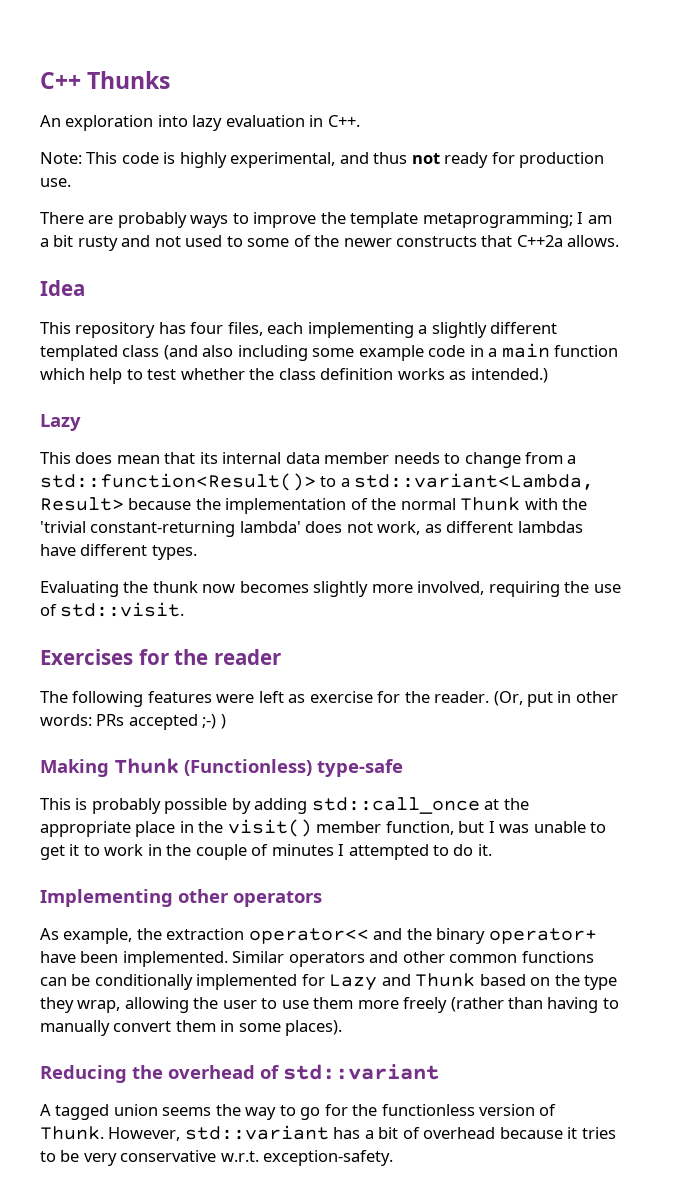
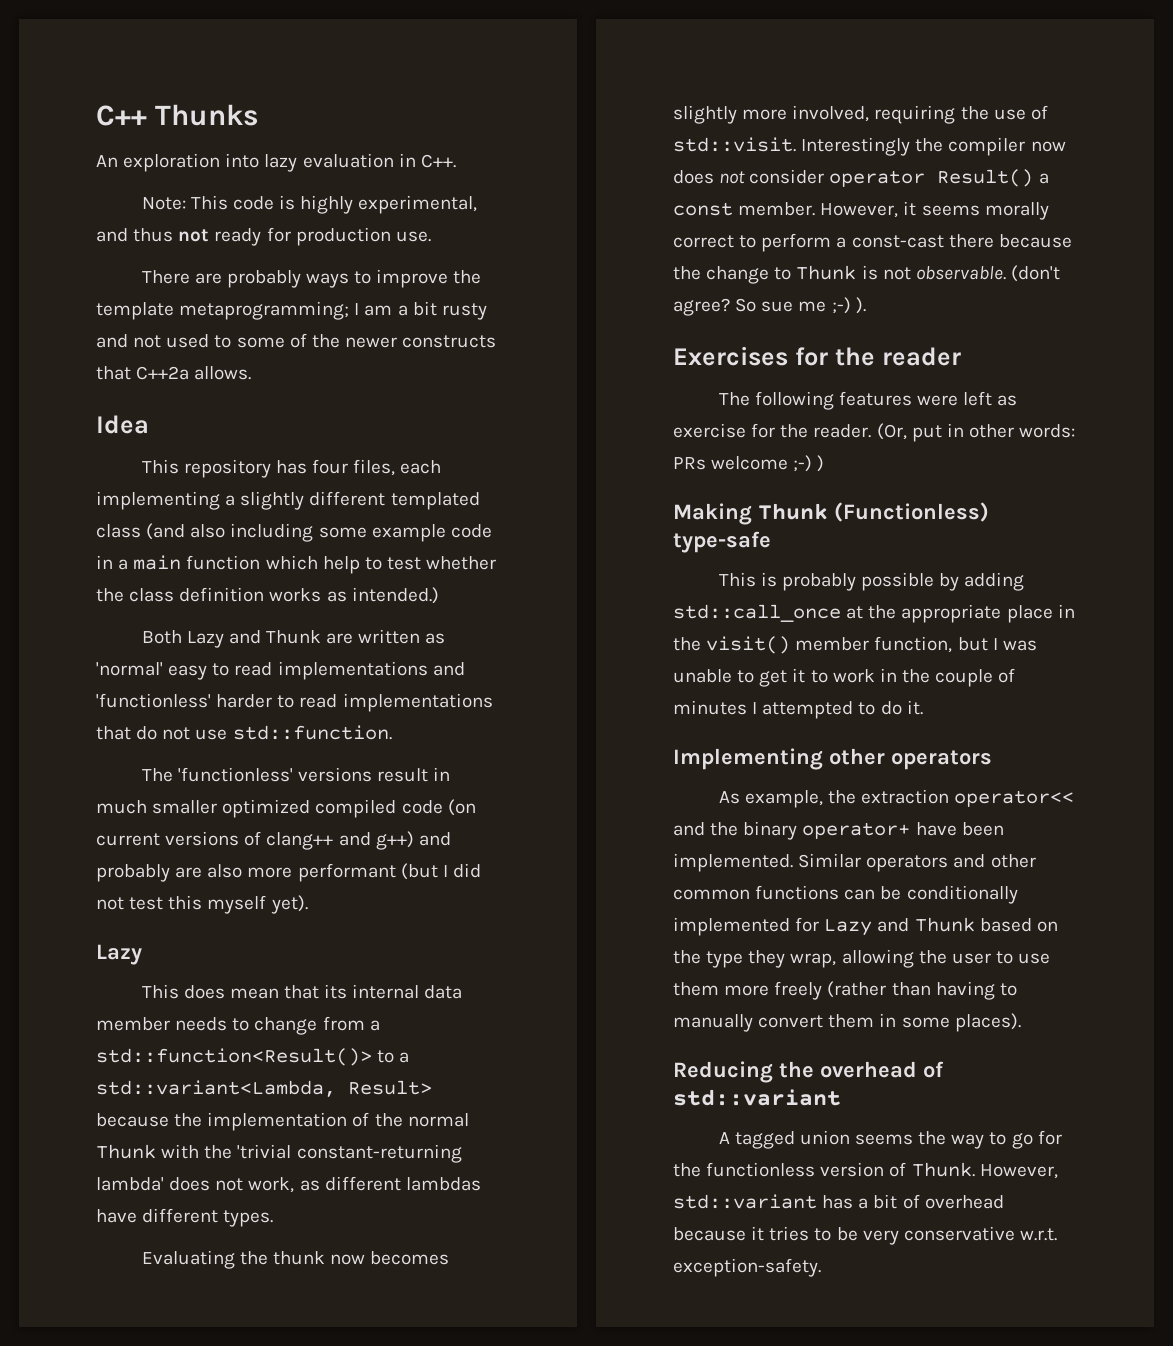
(548, 375) none -> [141,629,446,648] [96,661,465,680] [96,693,493,712] [96,725,392,740] [141,767,451,782] [96,799,476,818] [96,831,451,850] [96,863,481,882] [96,895,308,914] // Both Lazy and Thunk are written as 'normal' easy to read implementations and 'functionless' harder to read implementations that do not use std::function. // The 'functionless' versions result in much smaller optimized compiled code (on current versions of clang++ and g++) and probably are also more performant (but I did not test this myself yet).
(185, 609) none -> [801,137,1066,156] [673,169,1049,187] [673,201,1049,220] [673,233,1072,252] [673,265,1060,284] [673,297,866,316] Interestingly the compiler now does not consider operator Result() a const member. However, it seems morally correct to perform a const-cast there because the change to Thunk is not observable. (don't agree? So sue me ;-) ).
[128,714,198,730] accepted -> [711,456,789,470] welcome

